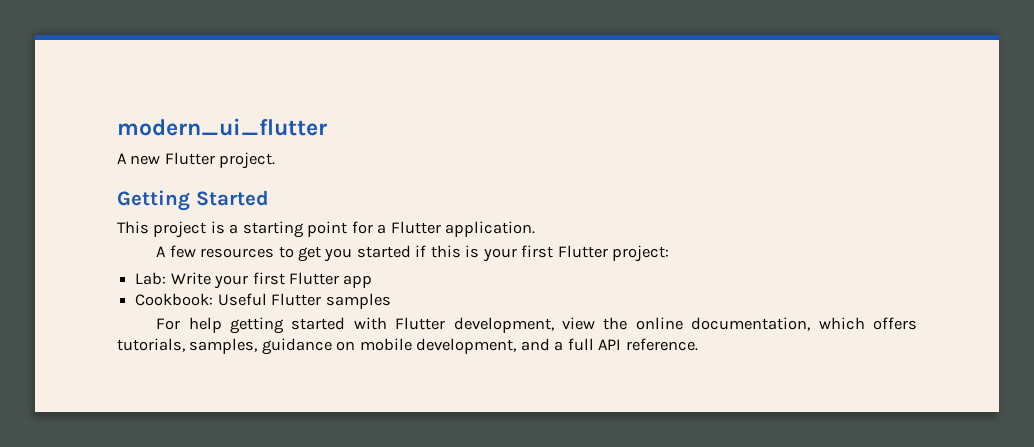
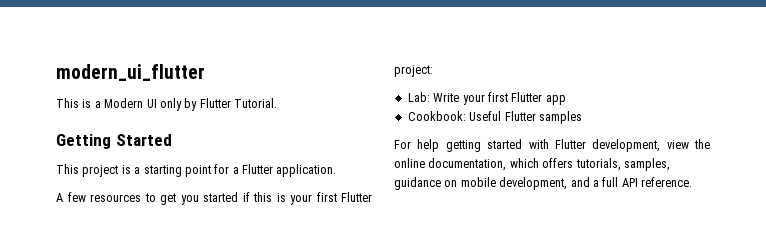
[117,152,276,169] A new Flutter project. -> [56,98,277,111] This is a Modern UI only by Flutter Tutorial.

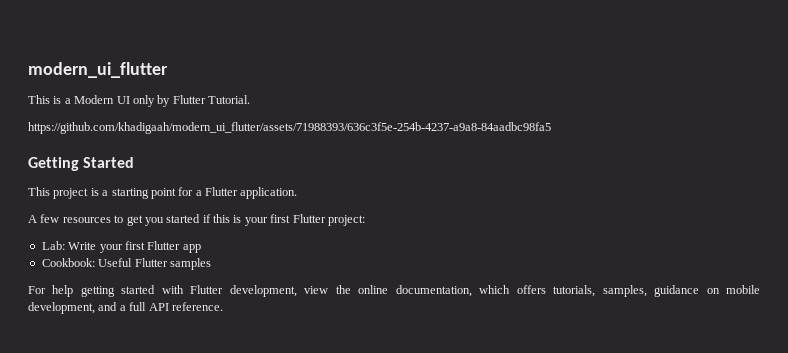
(277, 103) none -> [28,122,551,134] // https://github.com/khadigaah/modern_ui_flutter/assets/71988393/636c3f5e-254b-4237-a9a8-84aadbc98fa5

